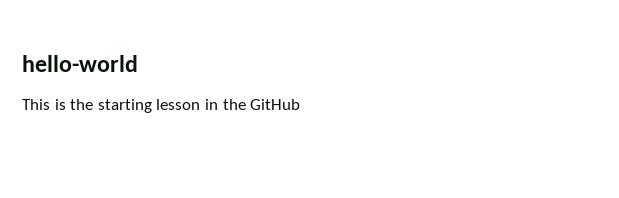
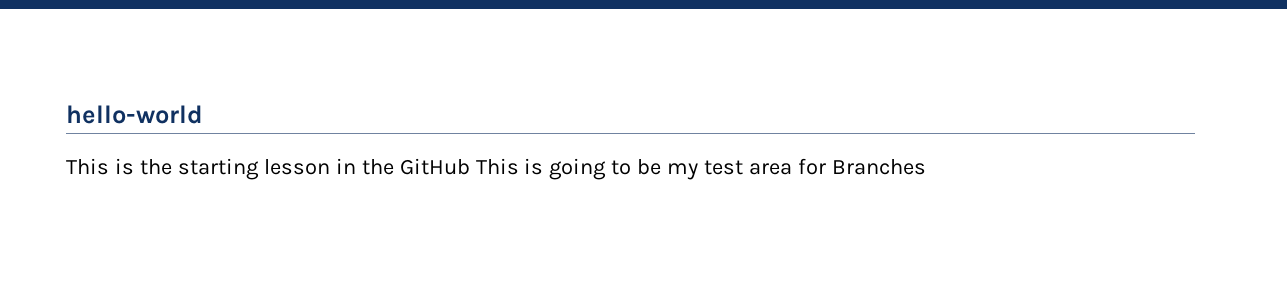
(301, 104) none -> [475,158,926,180] This is going to be my test area for Branches

